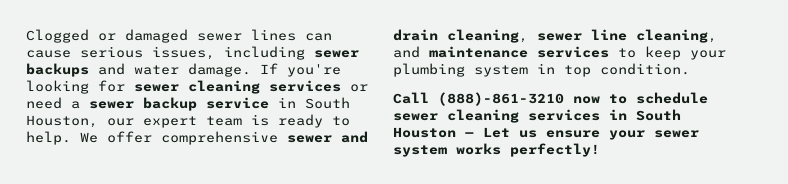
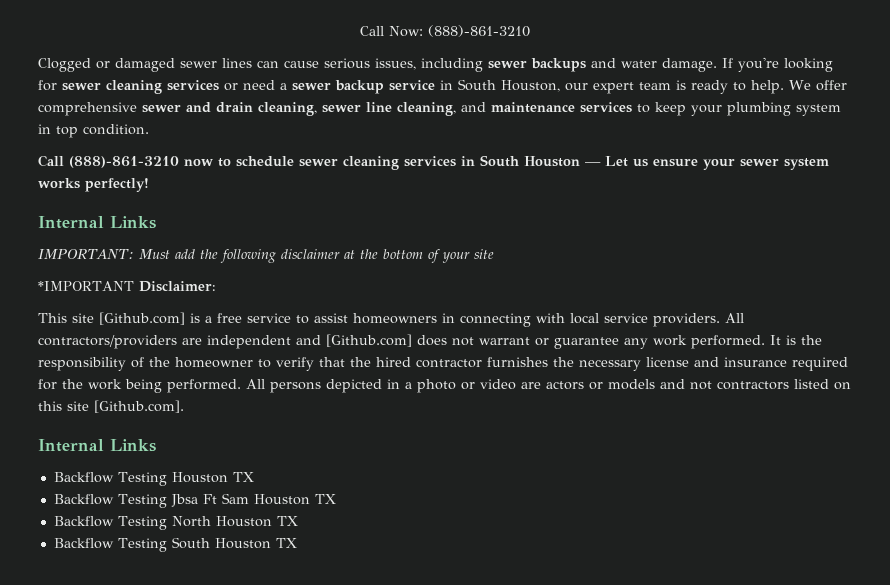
(26, 36) none -> [360,25,530,37] Call Now: (888)-861-3210 //
(600, 150) none -> [38,216,156,229] [38,249,494,263] [38,281,216,292] [38,312,744,327] [38,334,822,349] [38,357,848,371] [38,379,851,393] [38,400,184,413] [38,439,156,452] [53,472,254,486] [53,493,336,508] [53,516,298,530] [53,537,297,552] // Internal Links // IMPORTANT: Must add the following disclaimer at the bottom of your site // *IMPORTANT Disclaimer: // This site [Github.com] is a free service to assist homeowners in connecting with local service providers. All contractors/providers are independent and [Github.com] does not warrant or guarantee any work performed. It is the responsibility of the homeowner to verify that the hired contractor furnishes the necessary license and insurance required for the work being performed. All persons depicted in a photo or video are actors or models and not contractors listed on this site [Github.com]. // Internal Links // Backflow Testing Houston TX // Backflow Testing Jbsa Ft Sam Houston TX // Backflow Testing North Houston TX // Backflow Testing South Houston TX

